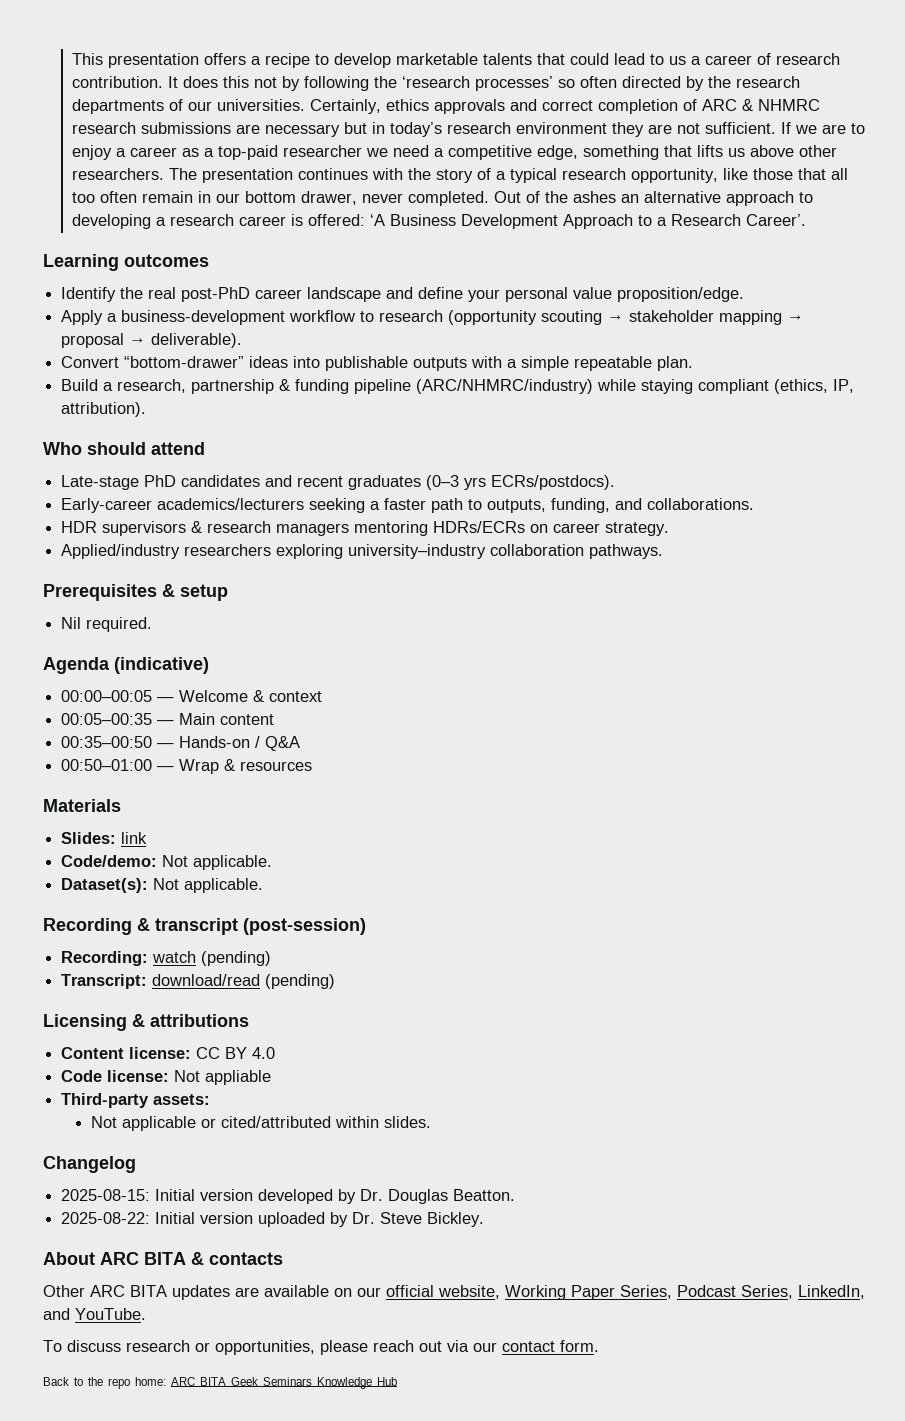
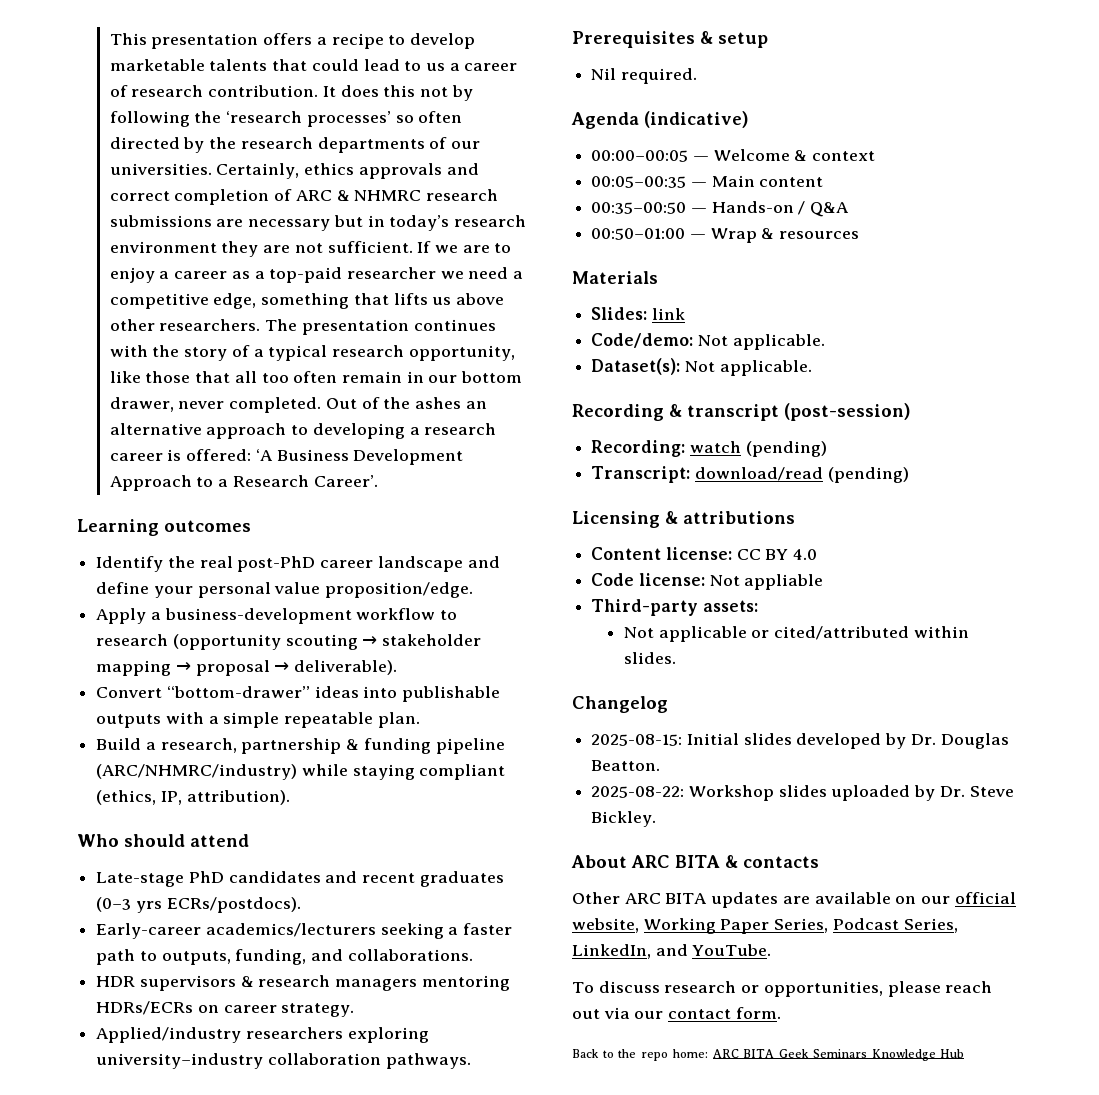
[200,1189,254,1201] version -> [743,733,792,745] slides
[155,1212,254,1224] Initial version -> [688,785,827,801] Workshop slides

